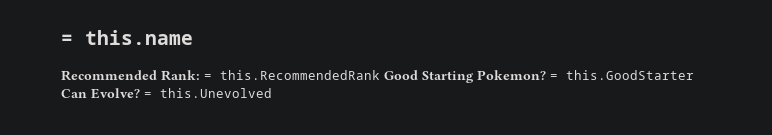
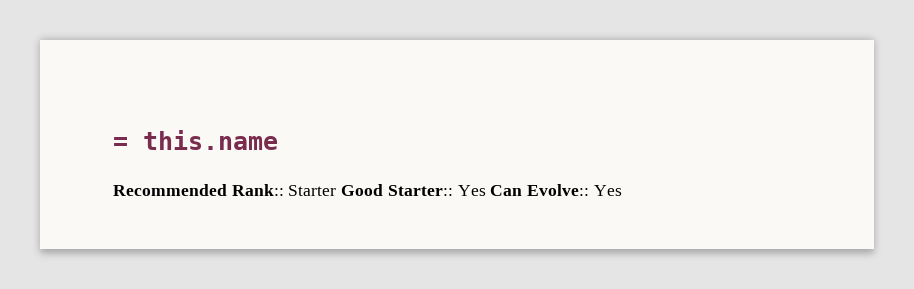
[161,70,694,83] [61,88,272,99] Rank: = this.RecommendedRank Good Starting Pokemon? = this.GoodStarter Can Evolve? = this.Unevolved -> [231,184,622,196] Rank:: Starter Good Starter:: Yes Can Evolve:: Yes

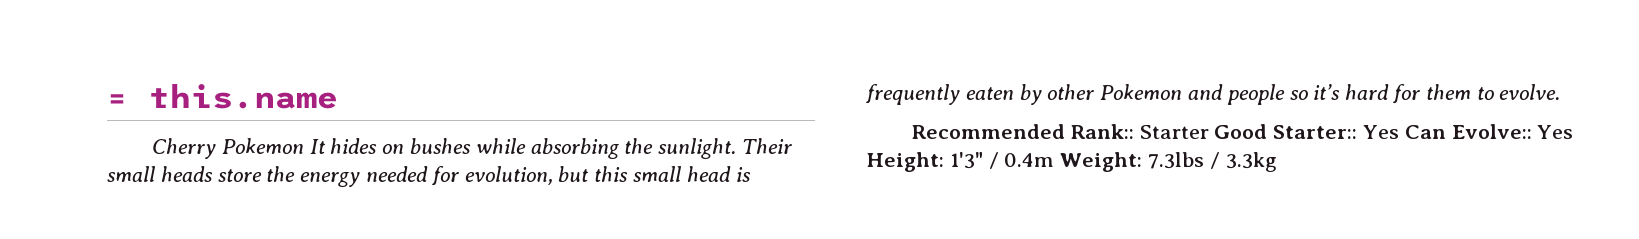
(278, 140) none -> [151,138,792,159] [107,166,751,187] [866,84,1561,105] // Cherry Pokemon It hides on bushes while absorbing the sunlight. Their small heads store the energy needed for evolution, but this small head is frequently eaten by other Pokemon and people so it’s hard for them to evolve.
(622, 190) none -> [867,152,1277,172] Height: 1'3" / 0.4m Weight: 7.3lbs / 3.3kg

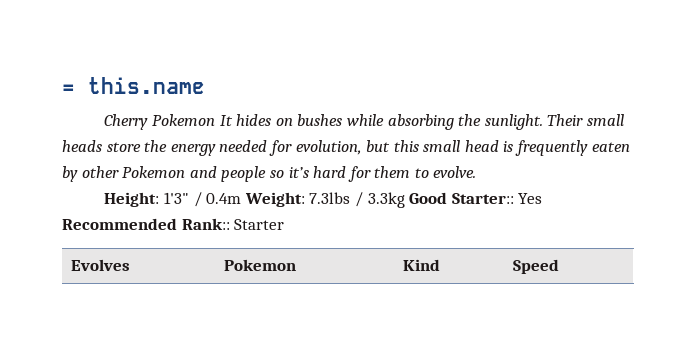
[911,124,1574,139] Recommended Rank:: Starter Good Starter:: Yes Can Evolve:: Yes -> (477, 172) none
(1277, 162) none -> [409,192,543,204] [62,218,285,230] [71,259,131,271] [224,259,297,271] [403,259,441,271] [513,259,560,274] Good Starter:: Yes Recommended Rank:: Starter // Evolves | Pokemon | Kind | Speed

